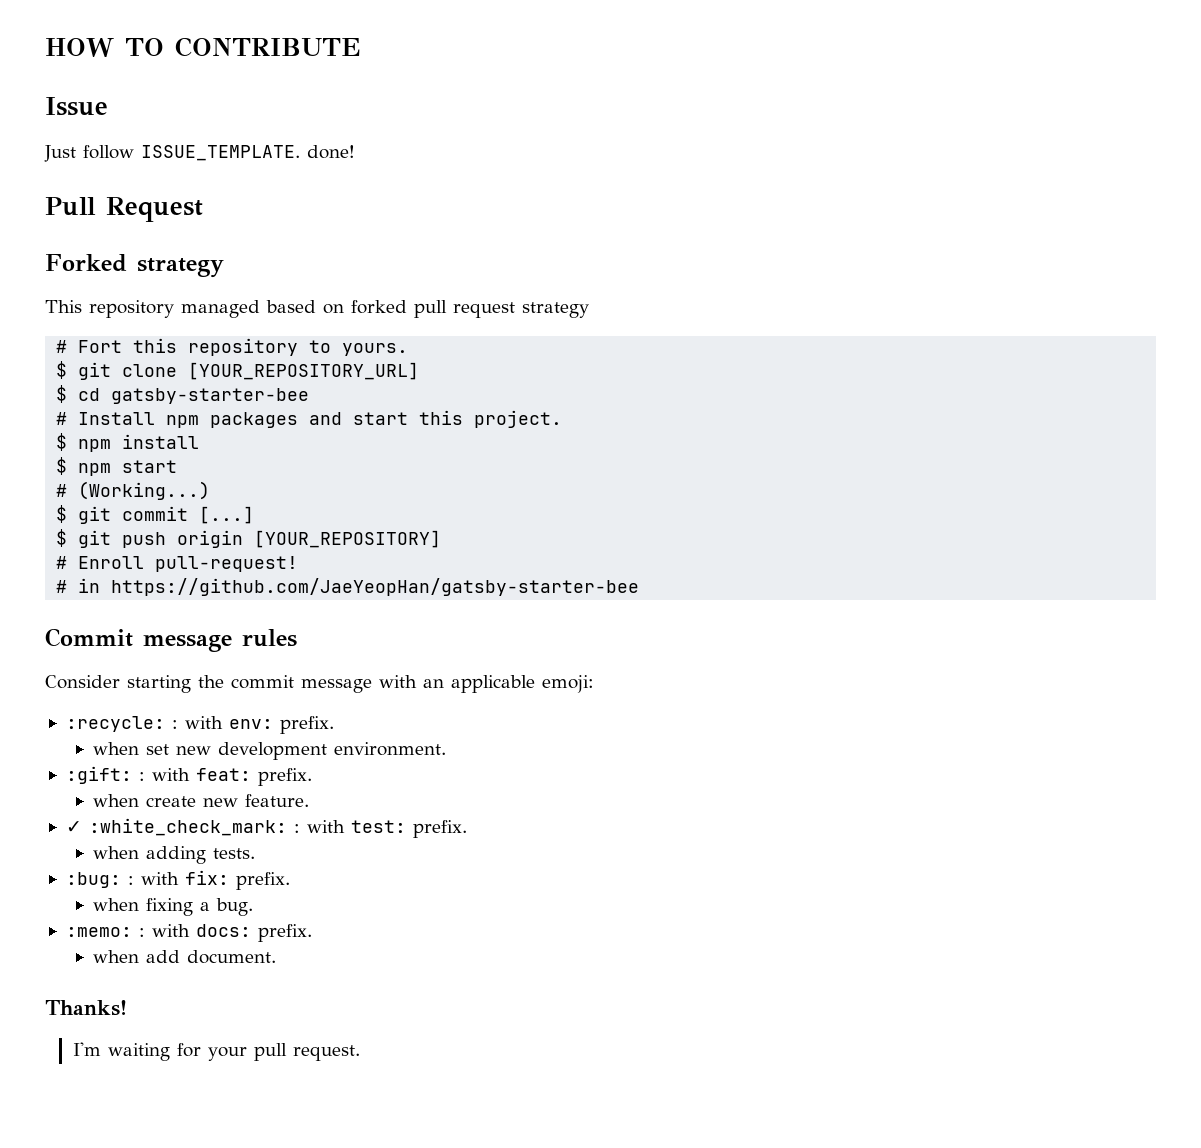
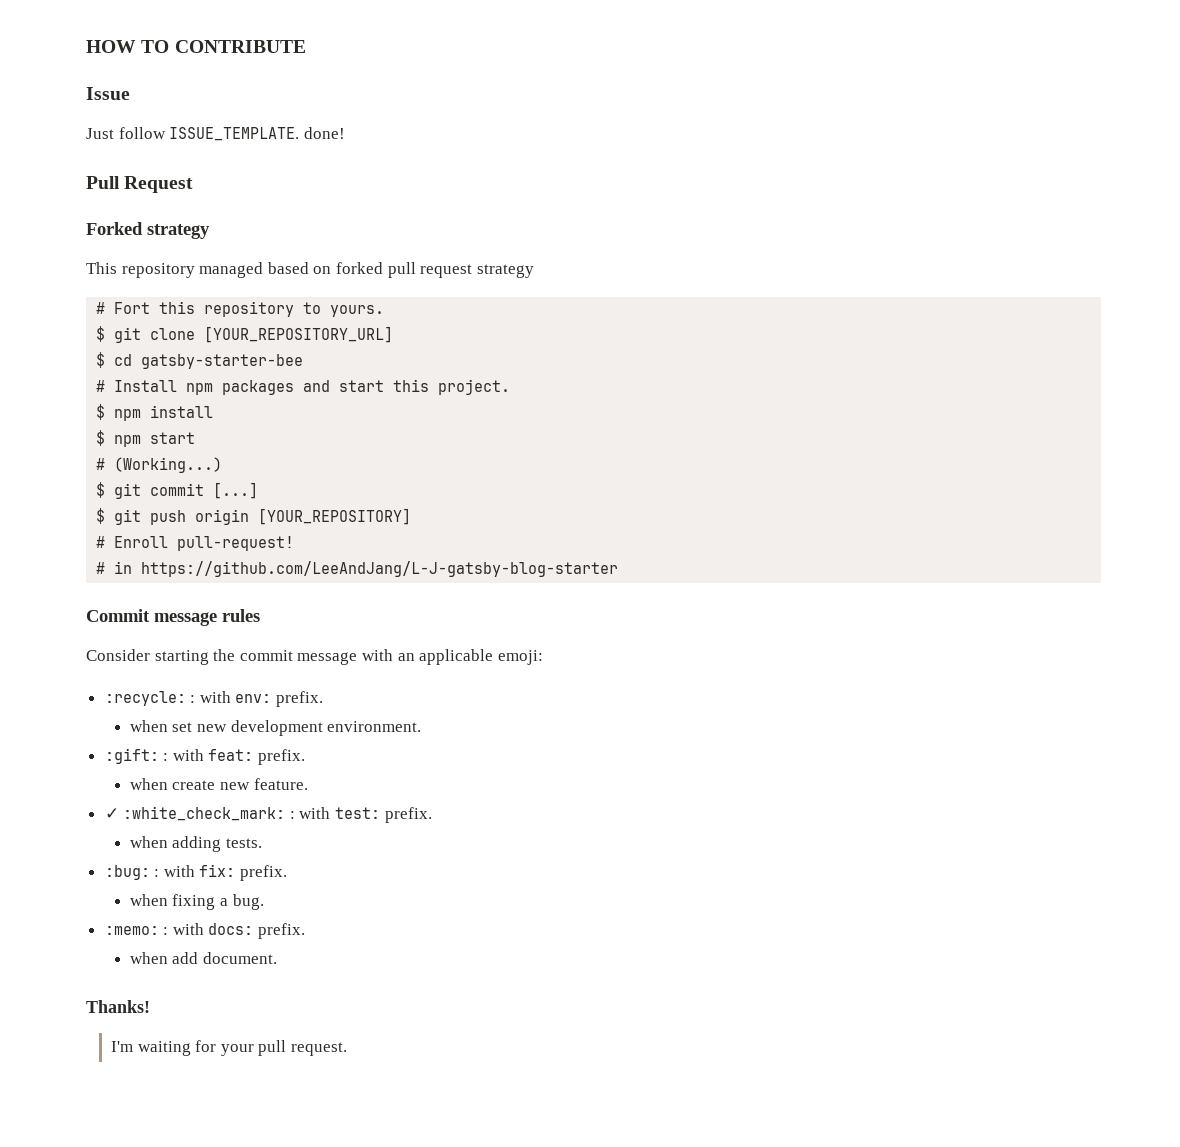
[111,578,640,596] https://github.com/JaeYeopHan/gatsby-starter-bee -> [141,561,619,577] https://github.com/LeeAndJang/L-J-gatsby-blog-starter

